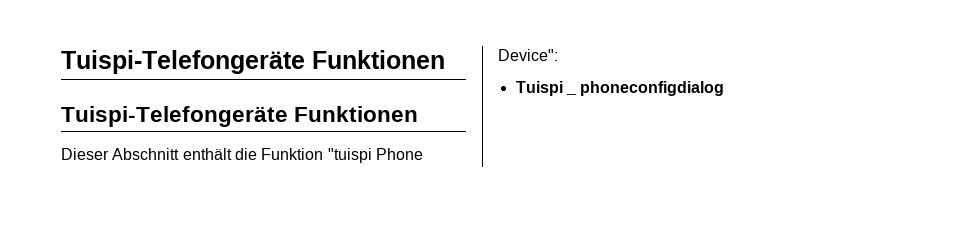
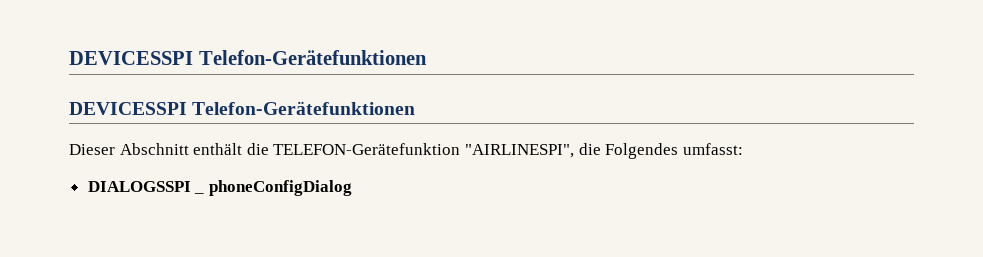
[61,50,445,74] [61,106,419,127] Tuispi-Telefongeräte Funktionen // Tuispi-Telefongeräte Funktionen -> [69,50,427,65] [69,101,416,115] DEVICESSPI Telefon-Gerätefunktionen // DEVICESSPI Telefon-Gerätefunktionen
[261,148,423,163] [498,49,558,61] [515,81,725,96] Funktion "tuispi Phone Device": // Tuispi _ phoneconfigdialog -> [273,143,743,159] [87,181,191,192] [194,180,352,196] TELEFON-Gerätefunktion "AIRLINESPI", die Folgendes umfasst: // DIALOGSSPI _ phoneConfigDialog

